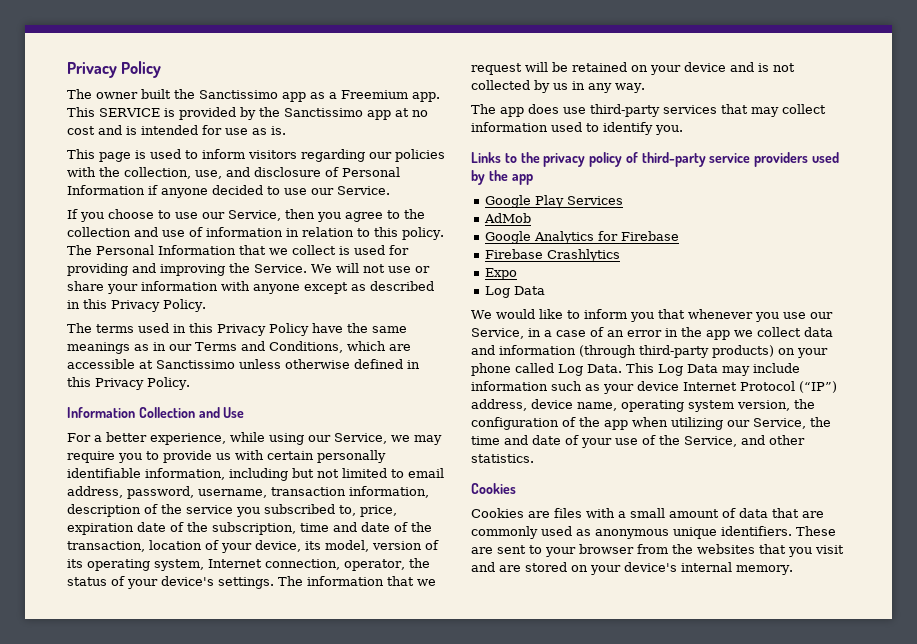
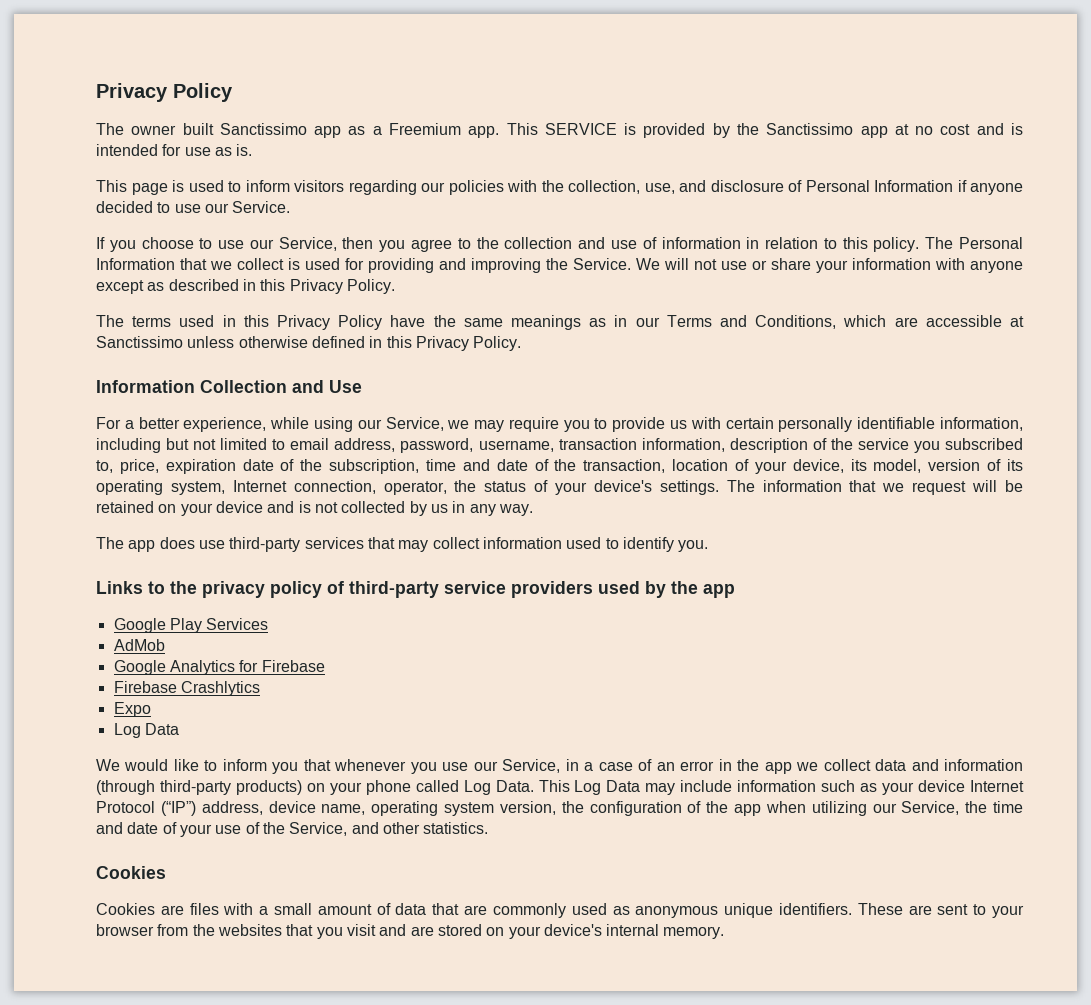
[174,89,195,99] the -> (214, 129) none

